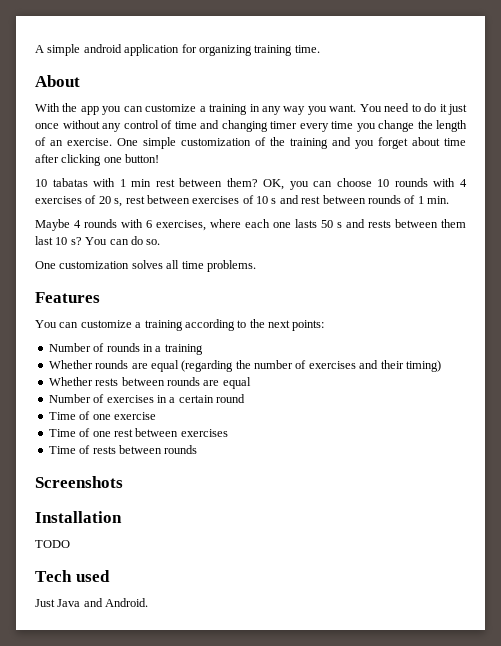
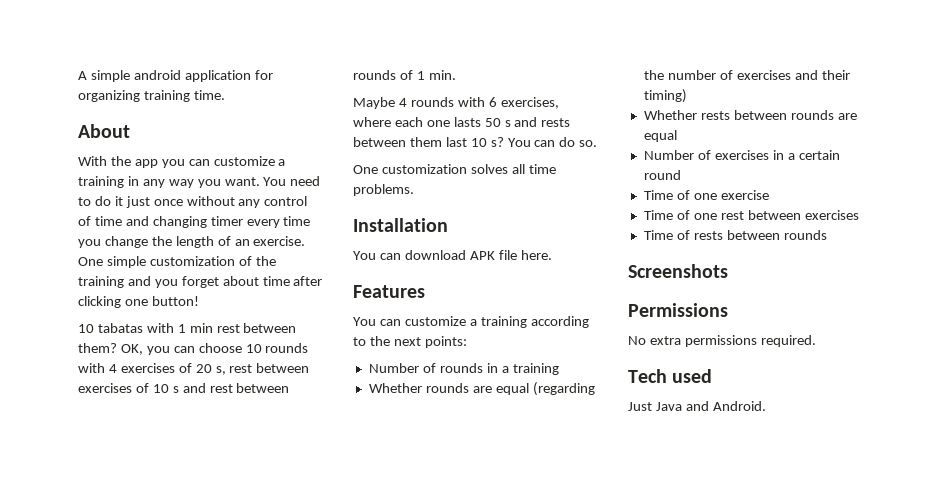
(256, 266) none -> [353,218,448,232] [353,250,552,260] // Installation // You can download APK file here.
[35,511,122,523] [35,540,70,548] Installation // TODO -> [628,303,728,317] [628,335,816,347] Permissions // No extra permissions required.

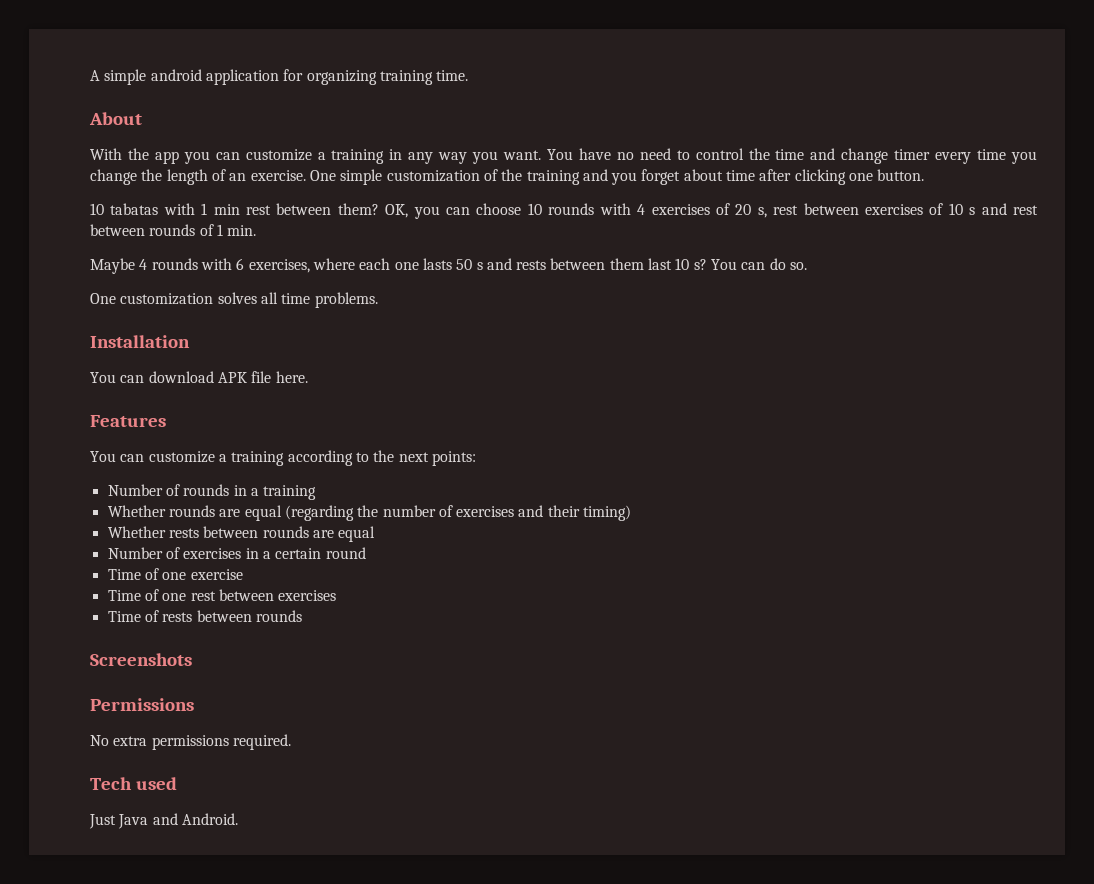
[290,176,321,186] [78,196,308,208] [78,216,91,226] need to do it just once without any control of -> [578,148,770,160] have no need to control the
[152,216,207,228] changing -> [841,148,889,164] change
[151,296,199,306] button! -> [877,169,925,181] button.

